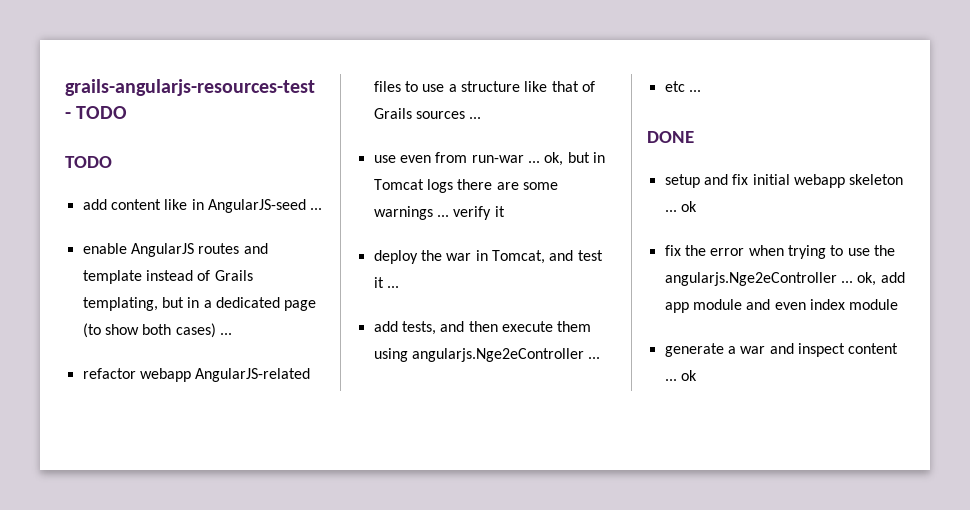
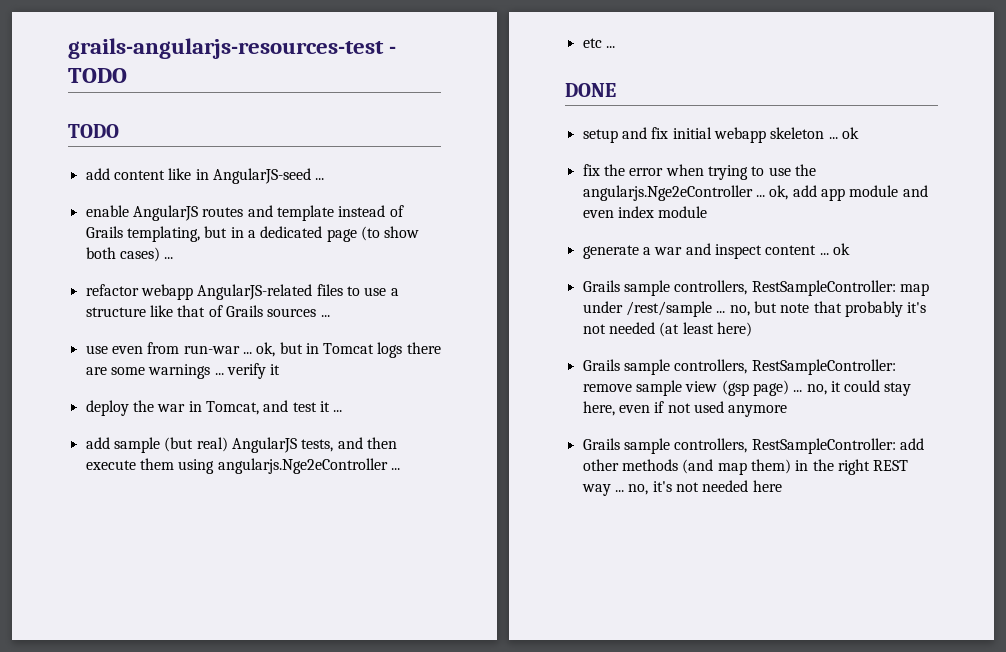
(398, 326) none -> [113,437,297,453] sample (but real) AngularJS
(697, 375) none -> [582,280,929,296] [582,301,927,317] [582,322,752,337] [582,359,896,375] [582,380,912,396] [582,401,788,417] [582,438,924,454] [582,459,909,475] [581,480,782,496] // Grails sample controllers, RestSampleController: map under /rest/sample ... no, but note that probably it's not needed (at least here) // Grails sample controllers, RestSampleController: remove sample view (gsp page) ... no, it could stay here, even if not used anymore // Grails sample controllers, RestSampleController: add other methods (and map them) in the right REST way ... no, it's not needed here

